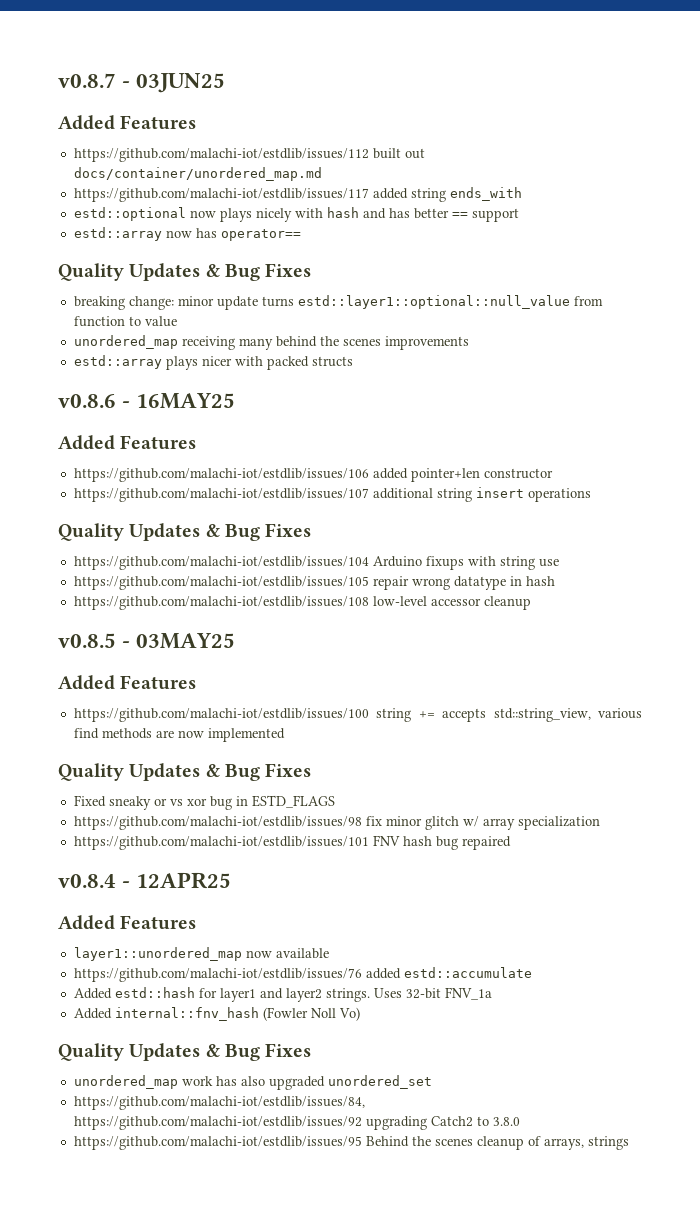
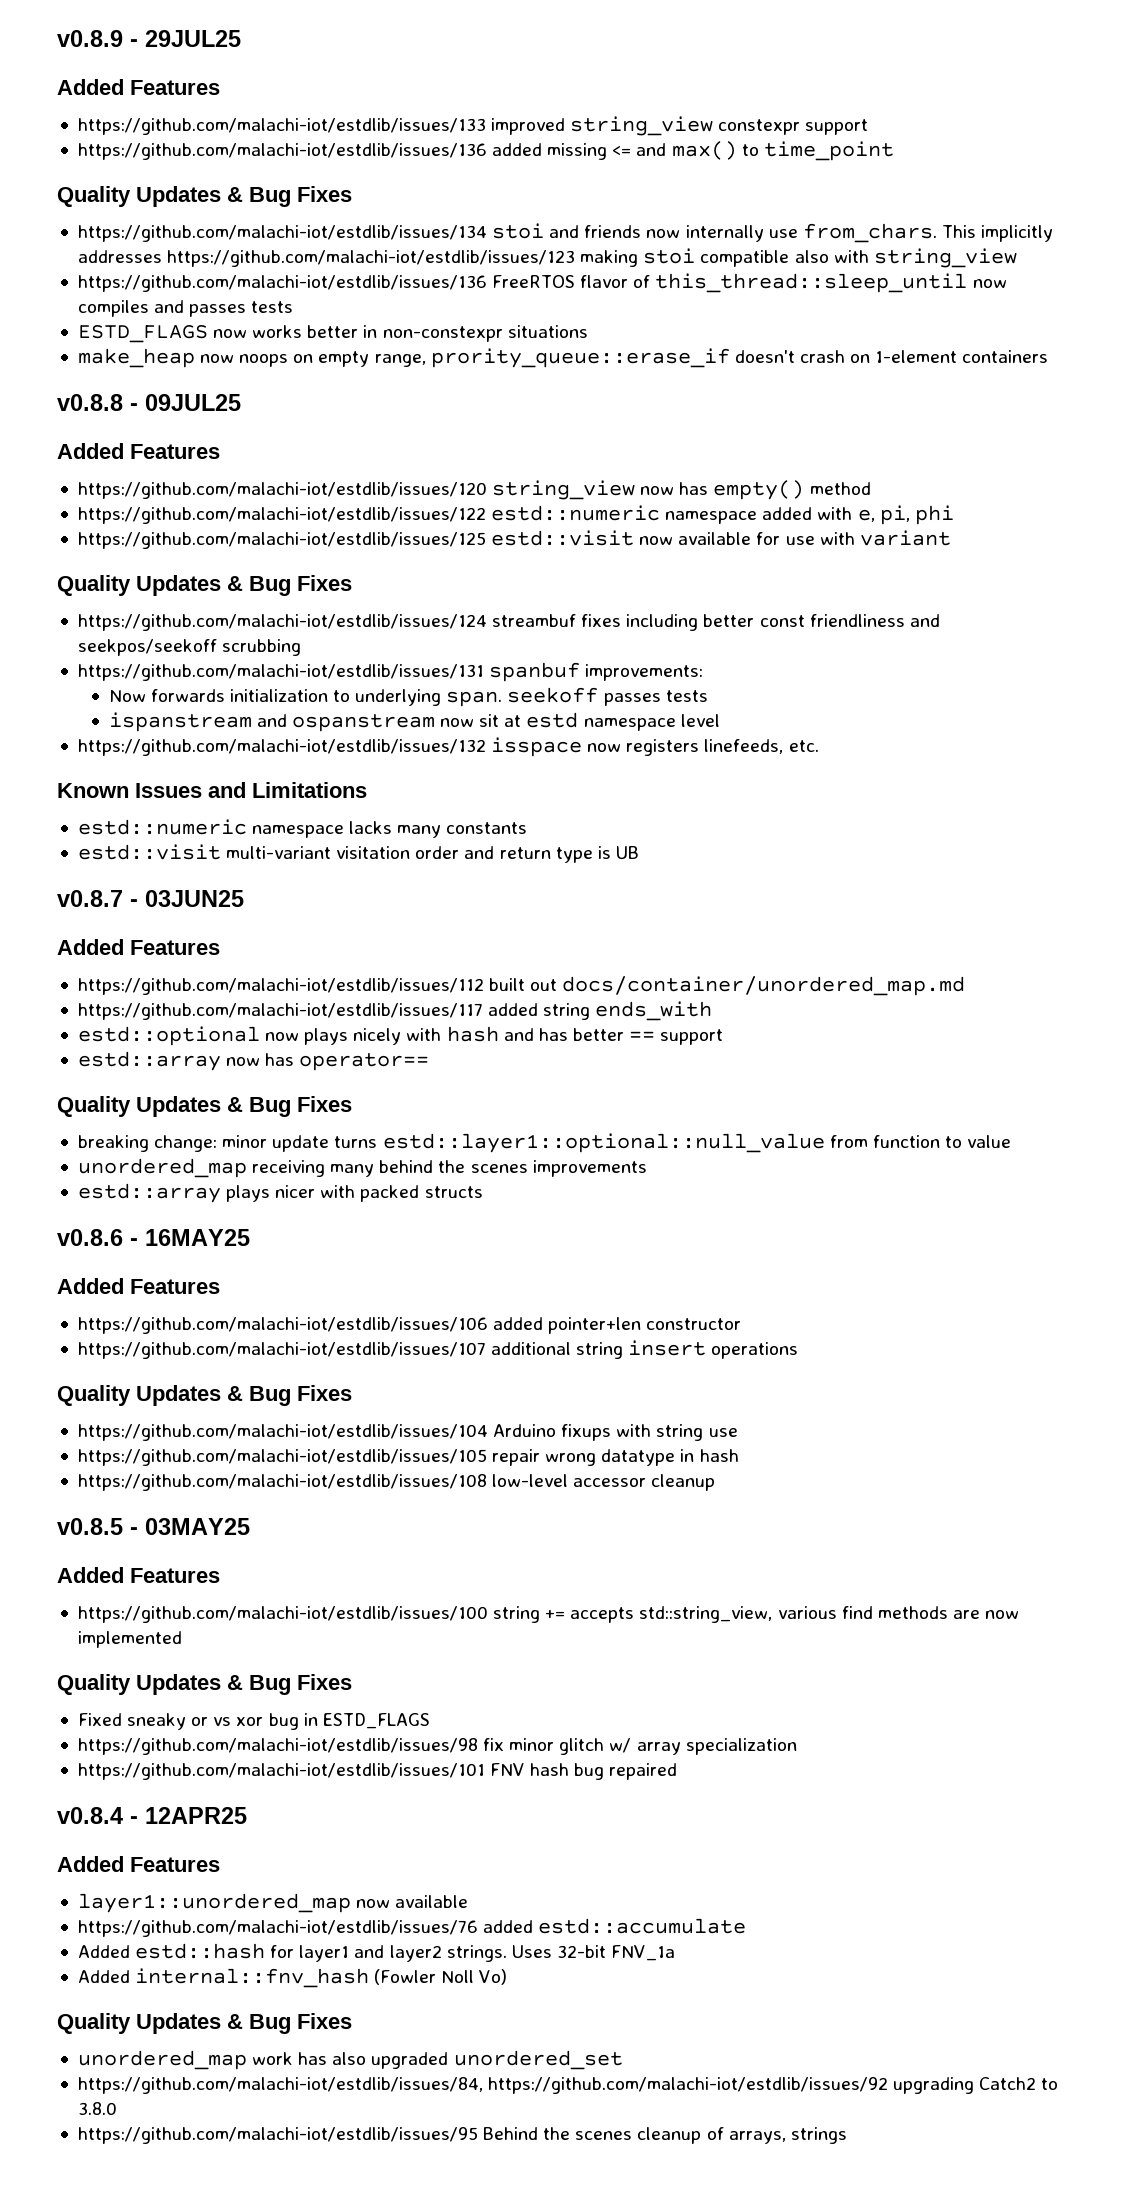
(58, 80) none -> [57,30,241,47] [57,79,220,95] [77,116,869,136] [77,141,894,161] [57,186,352,207] [77,223,1054,243] [77,248,1017,268] [77,273,1007,293] [77,300,294,317] [77,325,588,343] [77,348,1049,368] [57,394,241,411] [57,443,220,459] [77,480,871,500] [77,505,954,525] [77,530,951,549] [57,575,352,596] [77,614,940,631] [77,639,302,656] [77,662,704,682] [108,687,708,707] [108,712,720,732] [77,737,819,757] [57,782,367,798] [77,819,528,838] [77,844,639,863] v0.8.9 - 29JUL25 // Added Features // https://github.com/malachi-iot/estdlib/issues/133 improved string_view constexpr support // https://github.com/malachi-iot/estdlib/issues/136 added missing <= and max() to time_point // Quality Updates & Bug Fixes // https://github.com/malachi-iot/estdlib/issues/134 stoi and friends now internally use from_chars. This implicitly addresses https://github.com/malachi-iot/estdlib/issues/123 making stoi compatible also with string_view // https://github.com/malachi-iot/estdlib/issues/136 FreeRTOS flavor of this_thread::sleep_until now compiles and passes tests // ESTD_FLAGS now works better in non-constexpr situations // make_heap now noops on empty range, prority_queue::erase_if doesn't crash on 1-element containers // v0.8.8 - 09JUL25 // Added Features // https://github.com/malachi-iot/estdlib/issues/120 string_view now has empty() method // https://github.com/malachi-iot/estdlib/issues/122 estd::numeric namespace added with e, pi, phi // https://github.com/malachi-iot/estdlib/issues/125 estd::visit now available for use with variant // Quality Updates & Bug Fixes // https://github.com/malachi-iot/estdlib/issues/124 streambuf fixes including better const friendliness and seekpos/seekoff scrubbing // https://github.com/malachi-iot/estdlib/issues/131 spanbuf improvements: // Now forwards initialization to underlying span. seekoff passes tests // ispanstream and ospanstream now sit at estd namespace level // https://github.com/malachi-iot/estdlib/issues/132 isspace now registers linefeeds, etc. // Known Issues and Limitations // estd::numeric namespace lacks many constants // estd::visit multi-variant visitation order and return type is UB //

